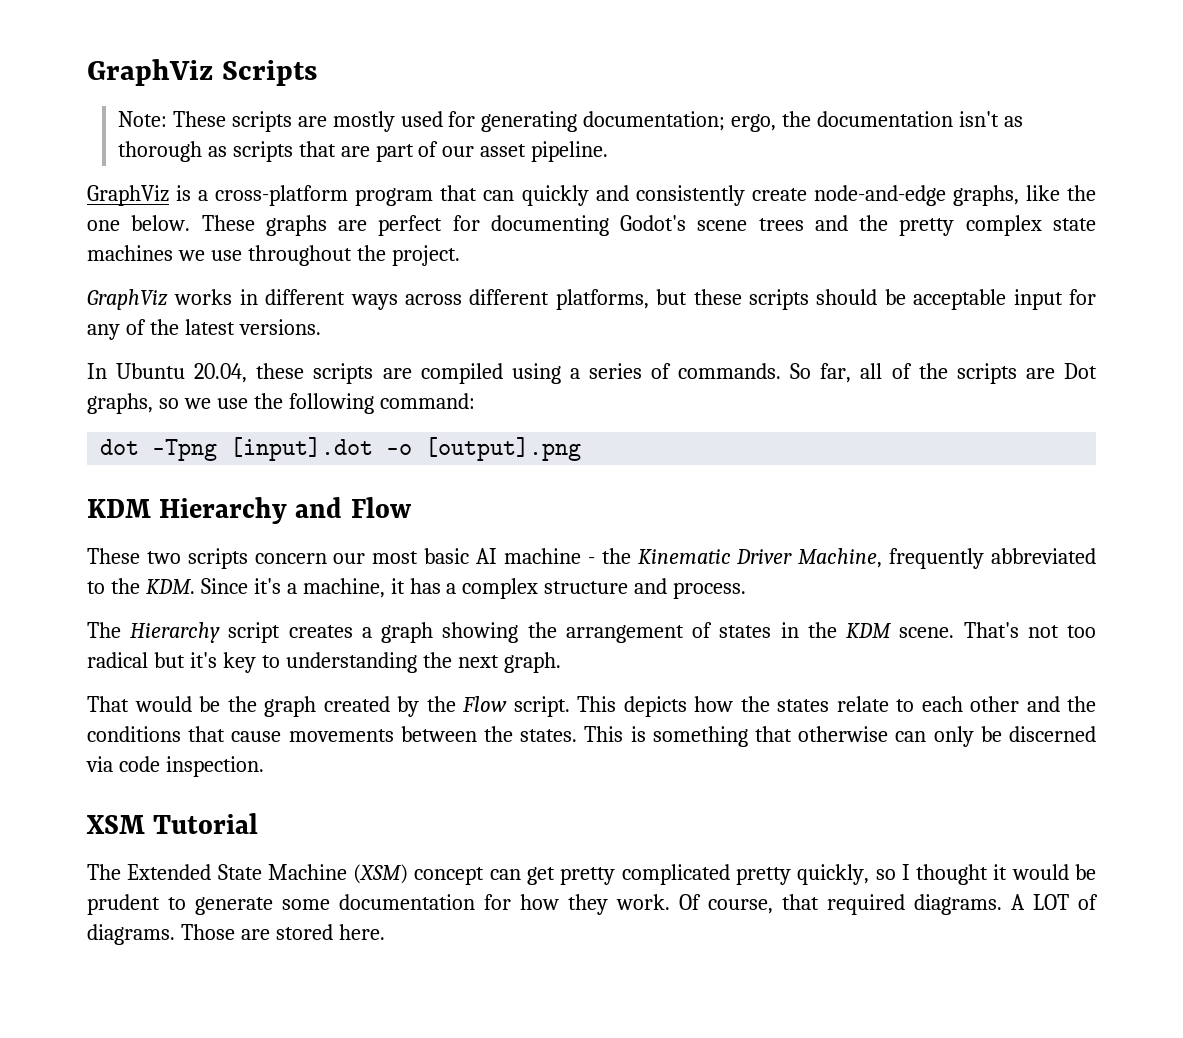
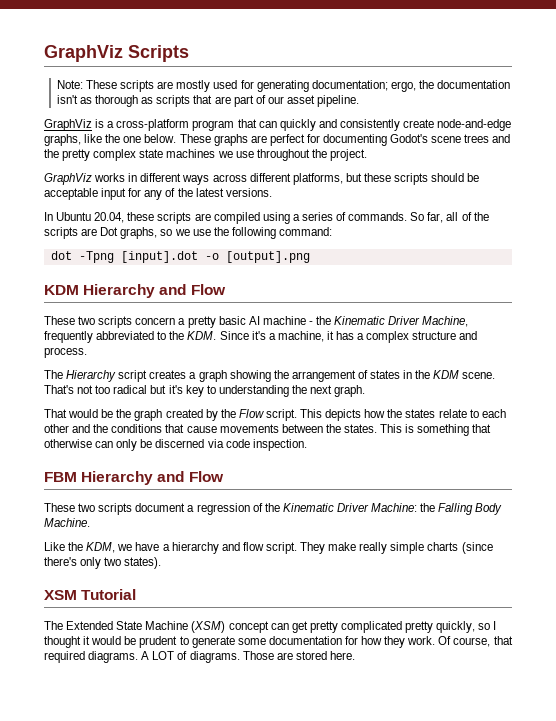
[333,551,419,564] our most -> [178,316,216,328] a pretty
(264, 766) none -> [44,471,224,485] [44,503,503,515] [44,518,90,527] [44,542,493,554] [44,557,162,569] // FBM Hierarchy and Flow // These two scripts document a regression of the Kinematic Driver Machine: the Falling Body Machine. // Like the KDM, we have a hierarchy and flow script. They make really simple charts (since there's only two states).

